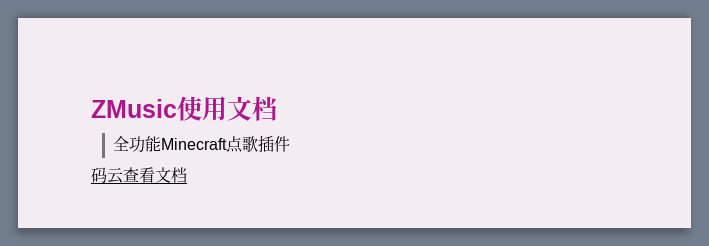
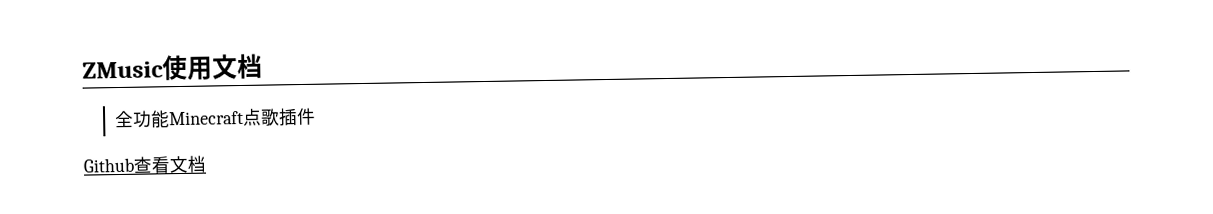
[91,167,123,184] 码云 -> [83,157,134,173] Github

